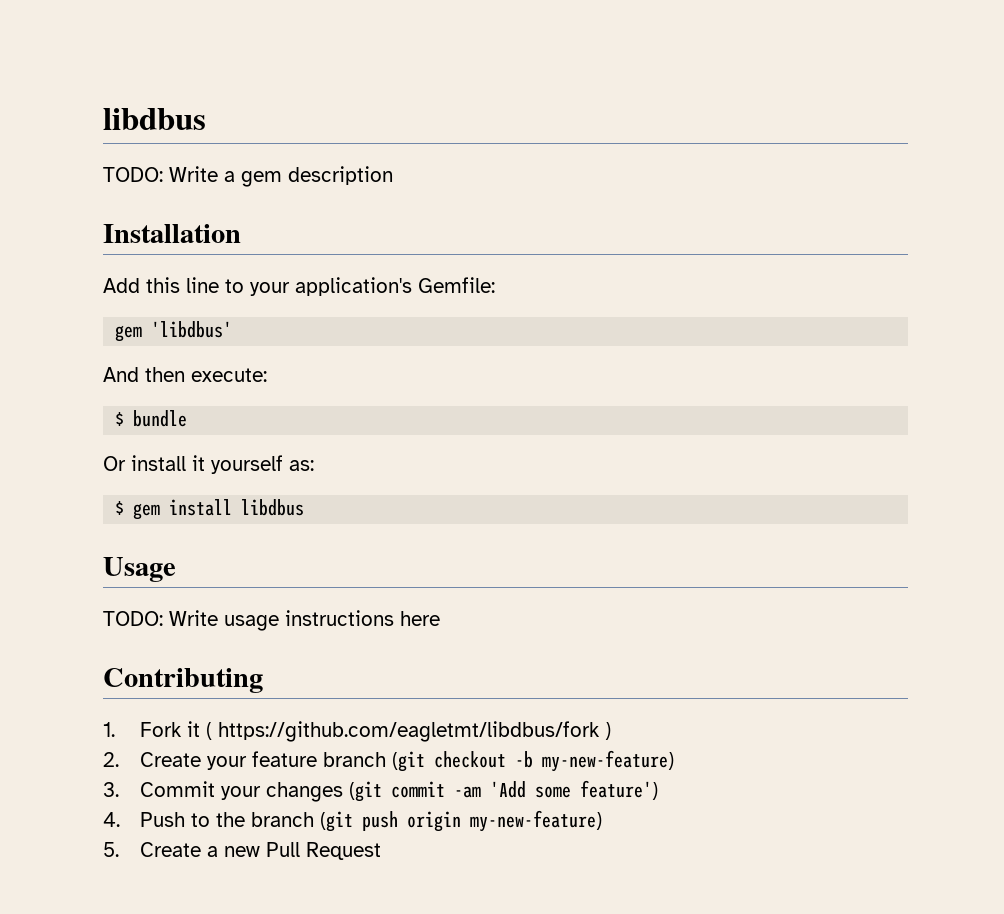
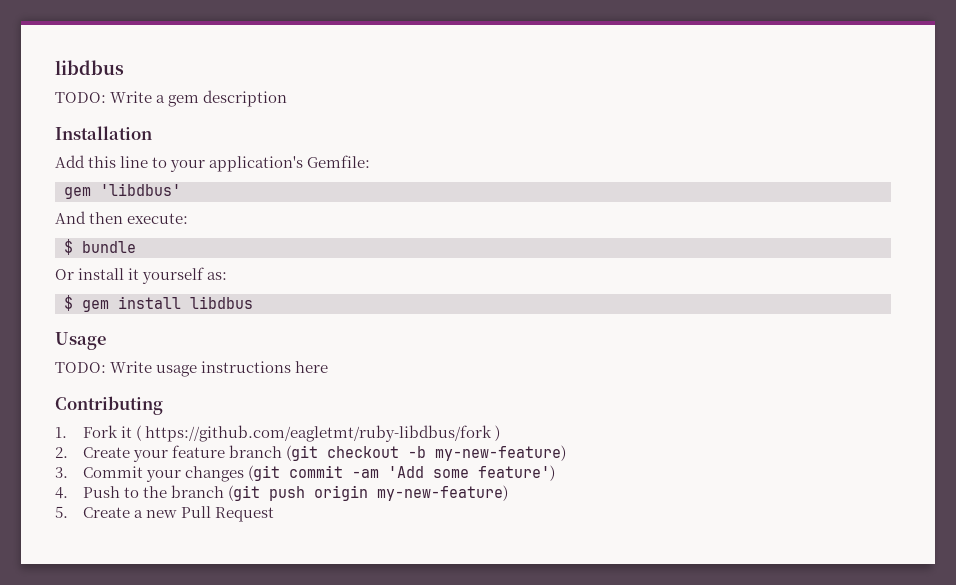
[218,721,601,742] https://github.com/eagletmt/libdbus/fork -> [144,425,492,442] https://github.com/eagletmt/ruby-libdbus/fork

